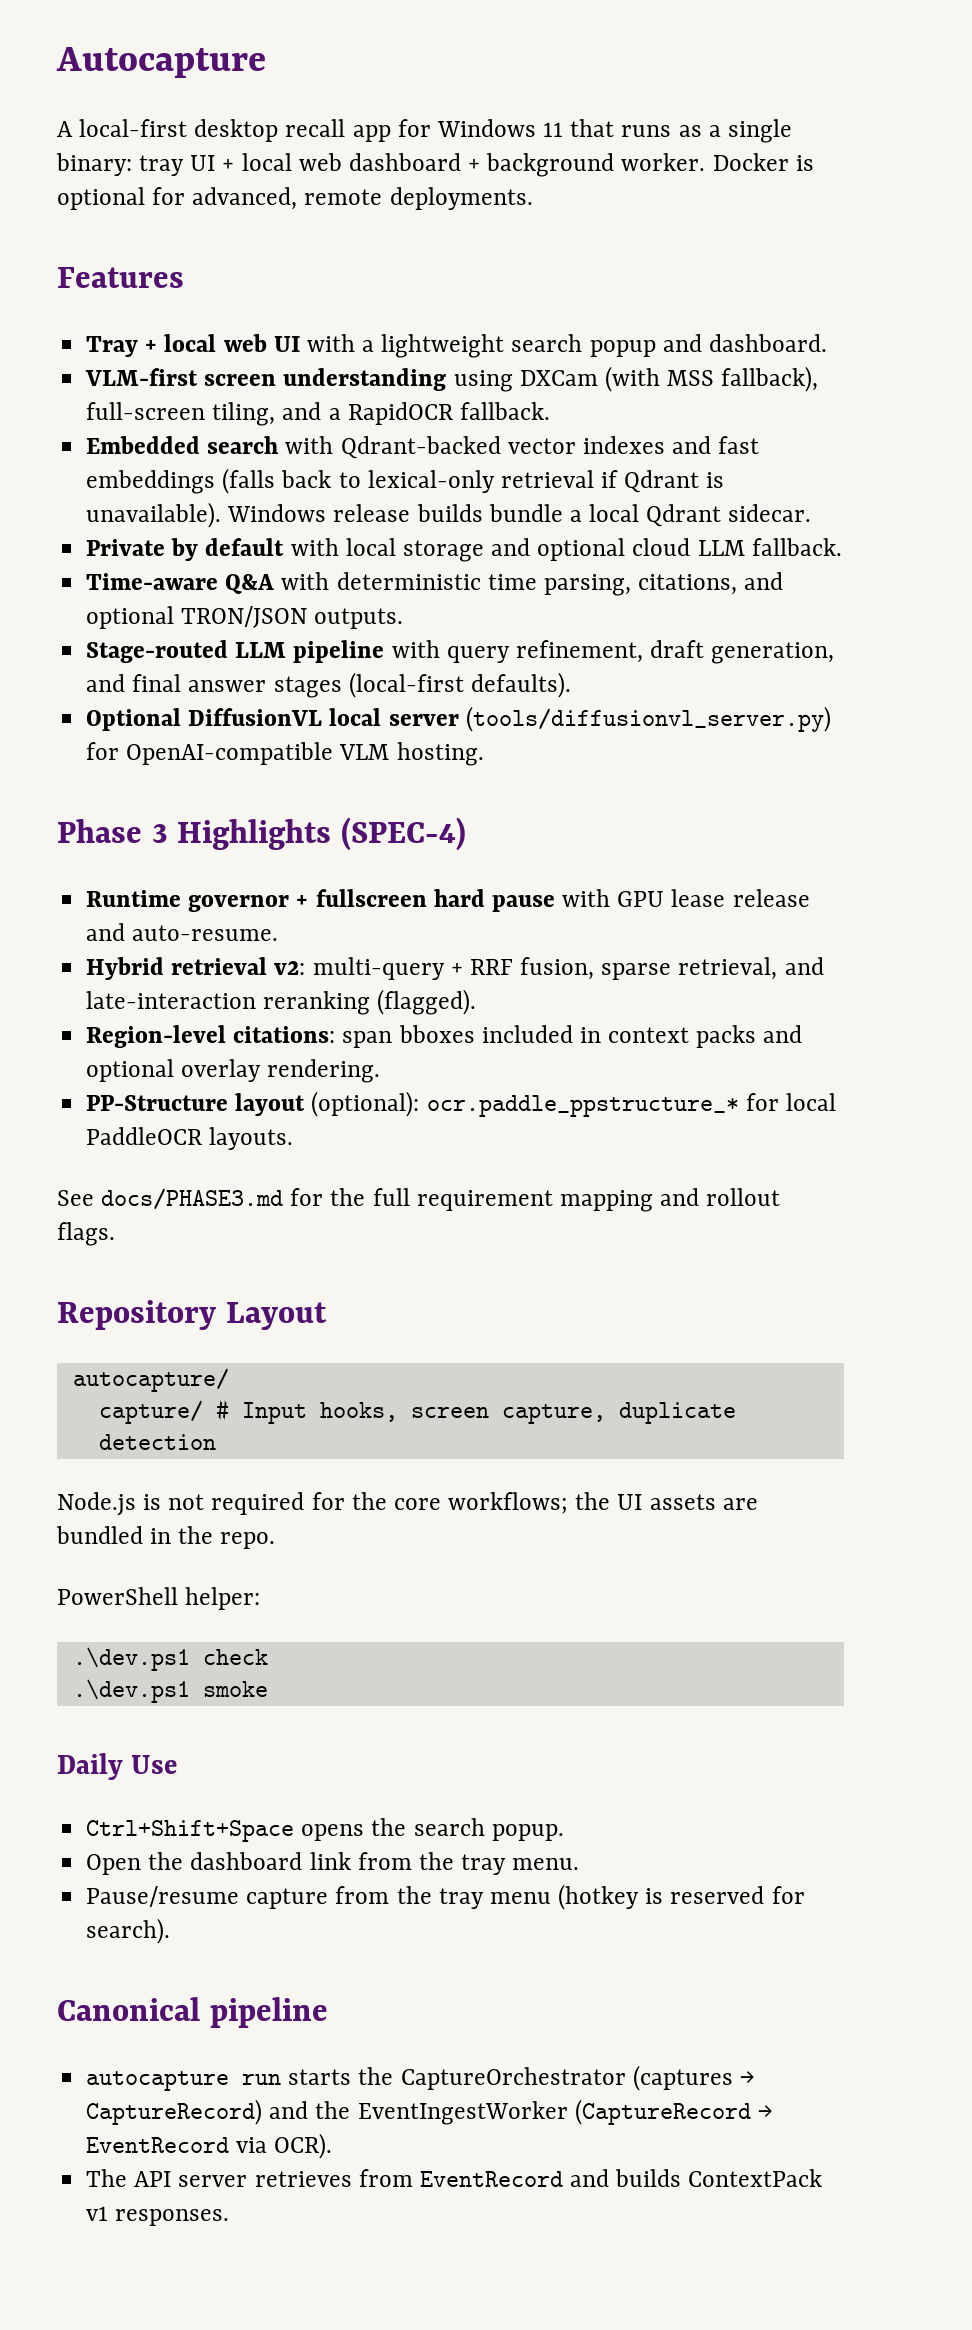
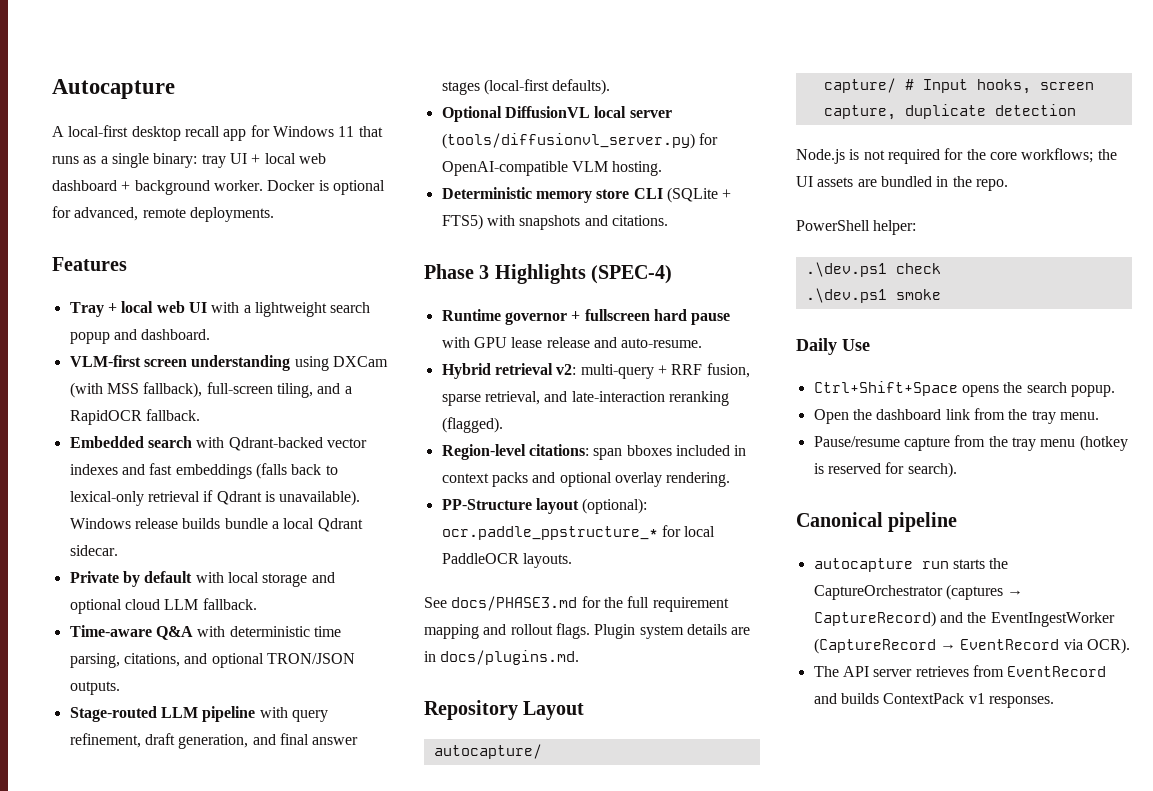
(484, 754) none -> [441,187,732,203] [441,214,668,230] // Deterministic memory store CLI (SQLite + FTS5) with snapshots and citations.
(115, 1234) none -> [594,624,751,639] [424,650,580,665] Plugin system details are in docs/plugins.md.

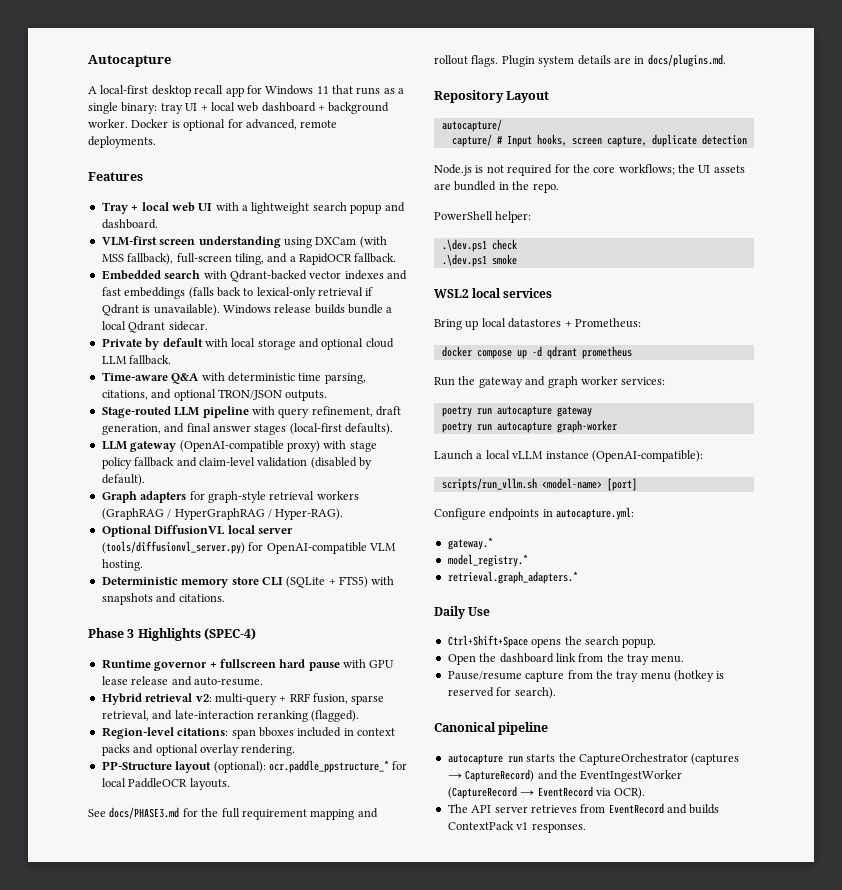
(611, 87) none -> [101,440,377,452] [101,457,372,469] [101,474,145,486] [101,491,359,503] [101,508,344,520] // LLM gateway (OpenAI-compatible proxy) with stage policy fallback and claim-level validation (disabled by default). // Graph adapters for graph-style retrieval workers (GraphRAG / HyperGraphRAG / Hyper-RAG).
(941, 294) none -> [434,288,553,298] [434,318,641,330] [441,346,632,359] [434,376,666,388] [441,406,592,417] [441,420,617,433] [434,450,703,462] [441,478,637,491] [434,507,635,520] [447,537,493,550] [447,554,528,567] [447,571,578,584] // WSL2 local services // Bring up local datastores + Prometheus: // docker compose up -d qdrant prometheus // Run the gateway and graph worker services: // poetry run autocapture gateway // poetry run autocapture graph-worker // Launch a local vLLM instance (OpenAI-compatible): // scripts/run_vllm.sh <model-name> [port] // Configure endpoints in autocapture.yml: // gateway.* // model_registry.* // retrieval.graph_adapters.*

